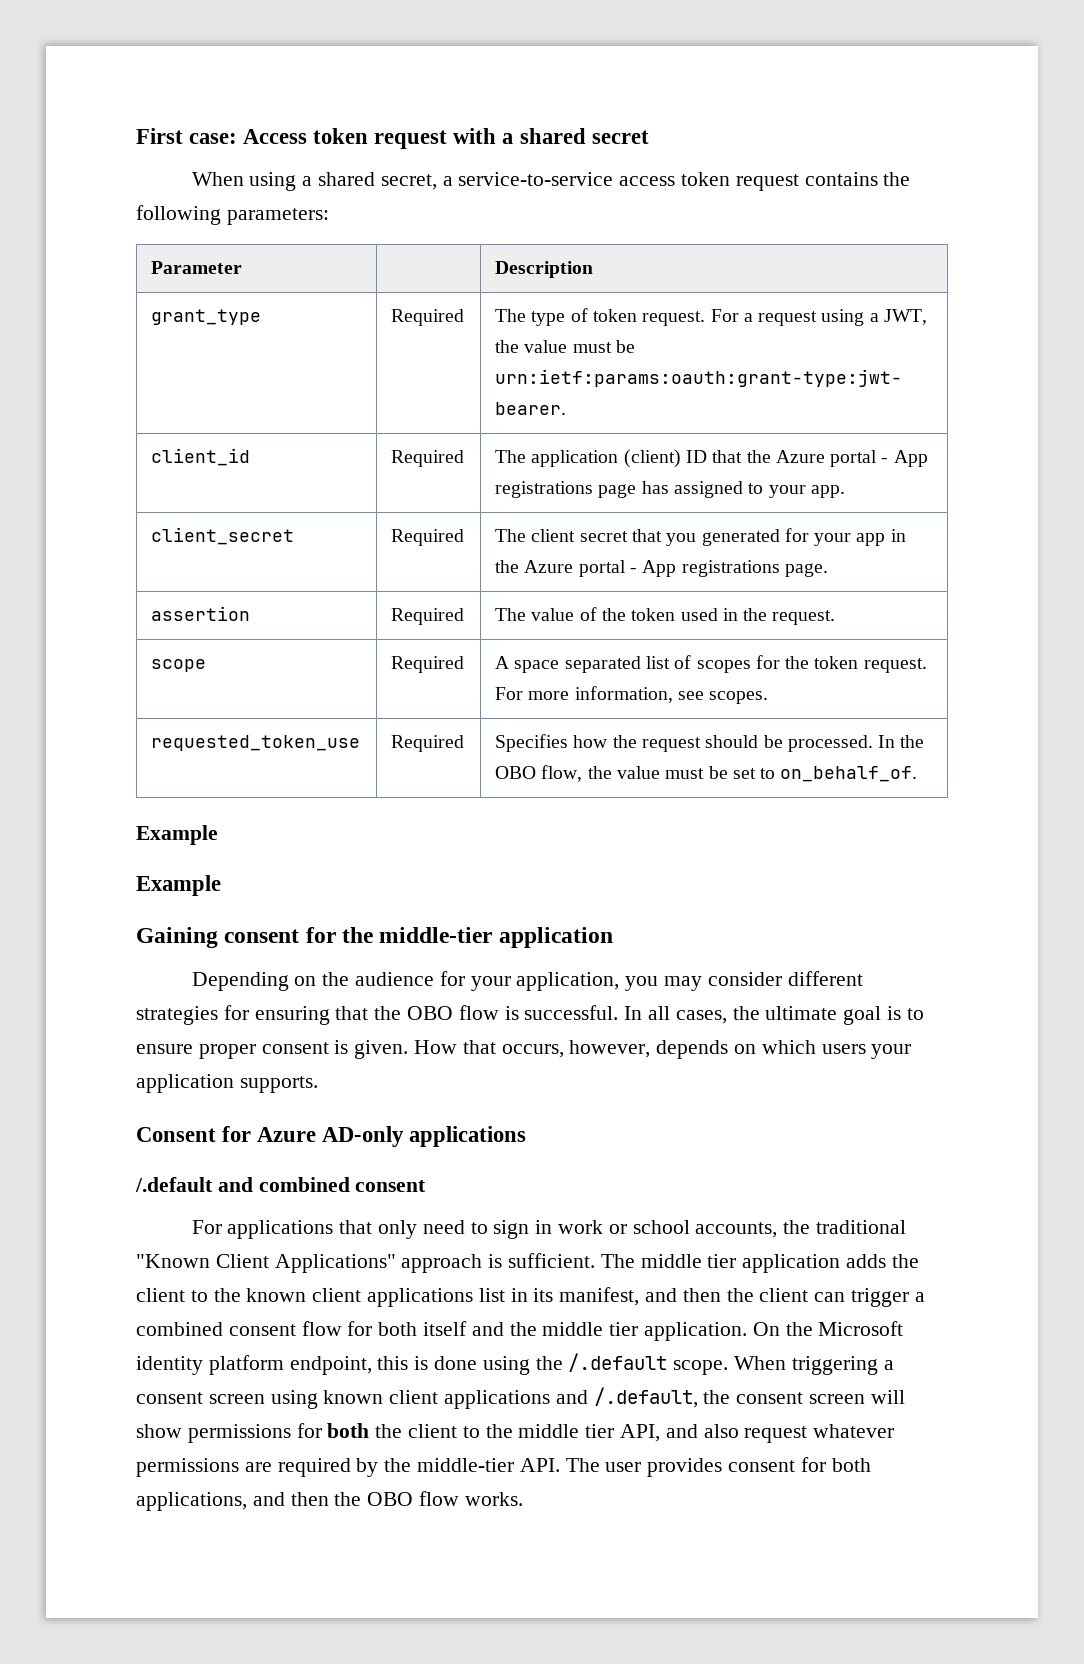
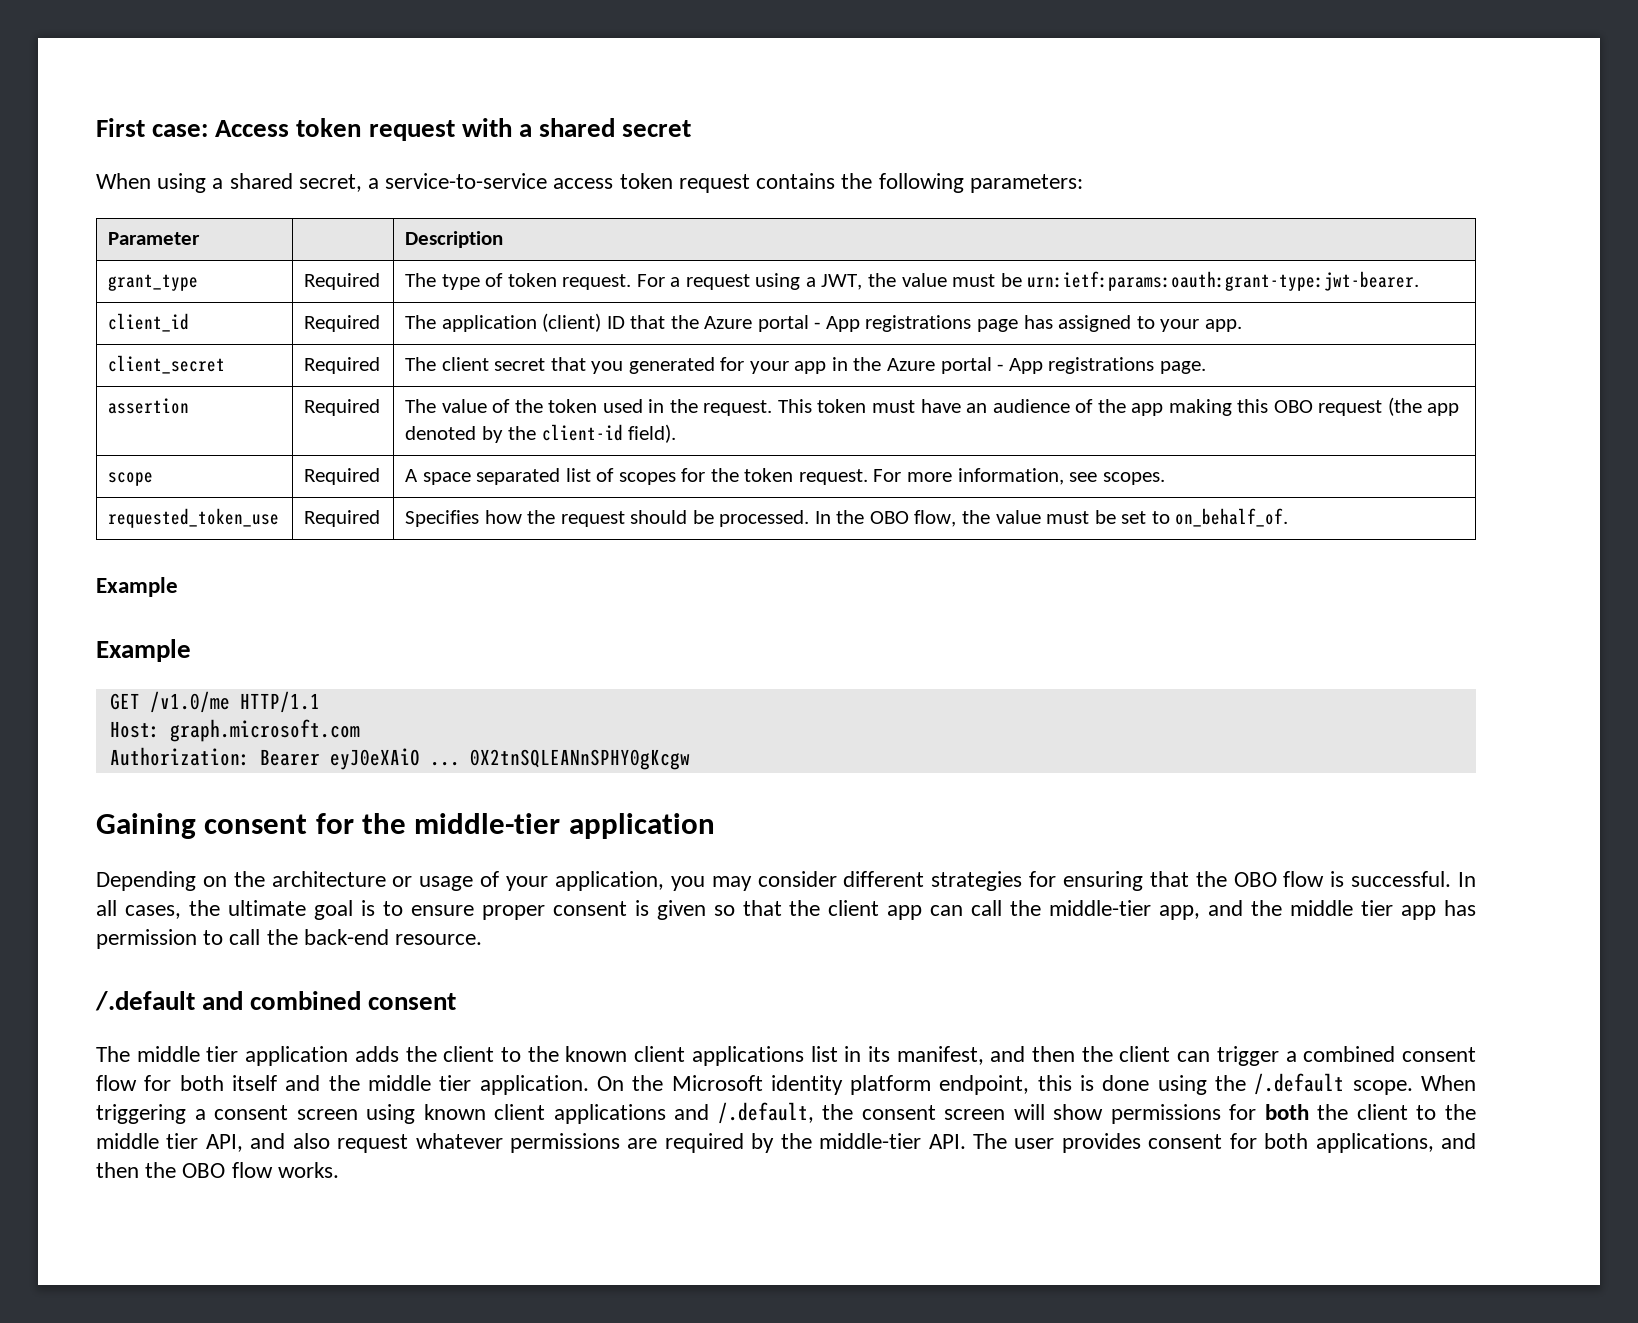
(836, 617) none -> [777,397,1460,416] [405,424,677,443] This token must have an audience of the app making this OBO request (the app denoted by the client-id field).
(221, 885) none -> [109,691,320,713] [109,719,360,742] [109,747,690,770] // GET /v1.0/me HTTP/1.1 // Host: graph.microsoft.com // Authorization: Bearer eyJ0eXAiO ... 0X2tnSQLEANnSPHY0gKcgw
[354,971,465,986] audience for -> [271,871,500,891] architecture or usage of
[354,1040,912,1059] [136,1074,318,1093] [136,1126,527,1147] [135,1177,427,1192] [191,1220,906,1239] [136,1253,596,1273] given. How that occurs, however, depends on which users your application supports. // Consent for Azure AD-only applications // /.default and combined consent // For applications that only need to sign in work or school accounts, the traditional "Known Client Applications" approach is sufficient. -> [656,900,1476,920] [96,929,483,949] [95,991,457,1011] given so that the client app can call the middle-tier app, and the middle tier app has permission to call the back-end resource. // /.default and combined consent //

